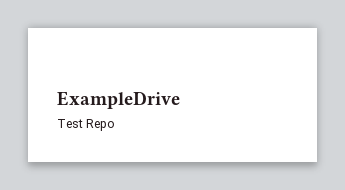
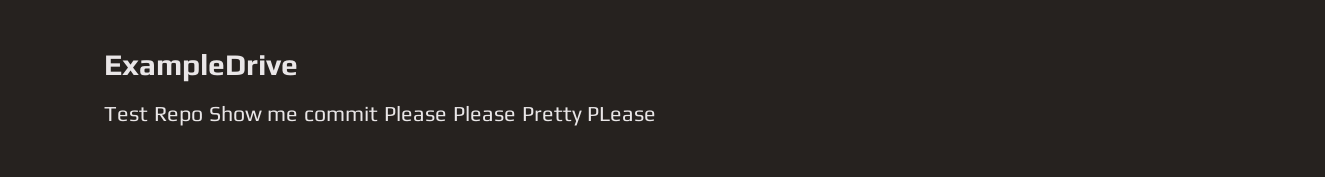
(116, 125) none -> [208,105,657,126] Show me commit Please Please Pretty PLease

